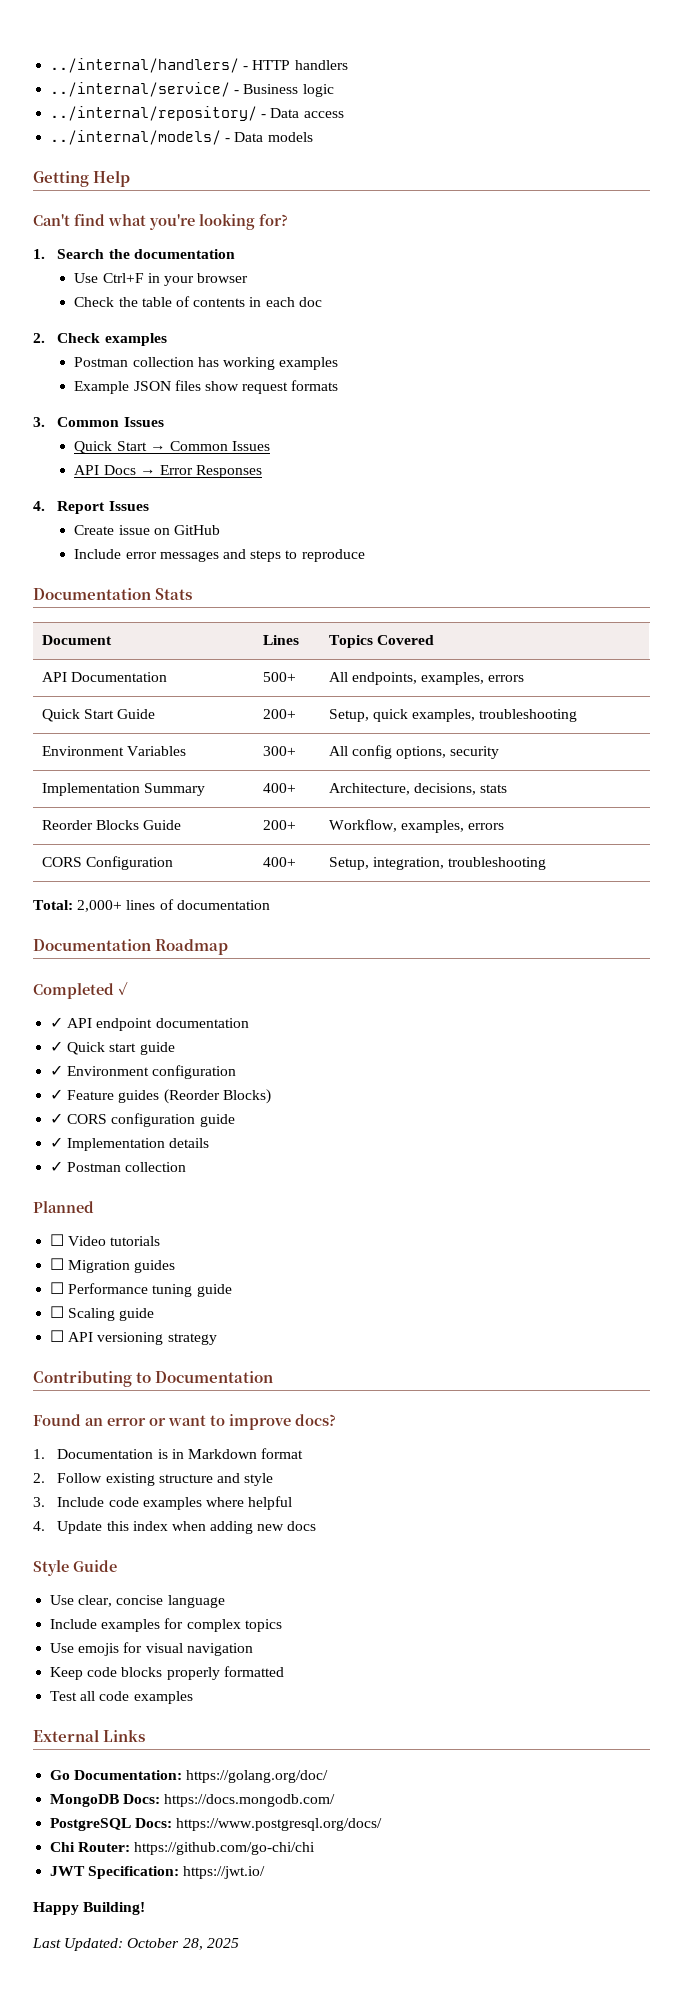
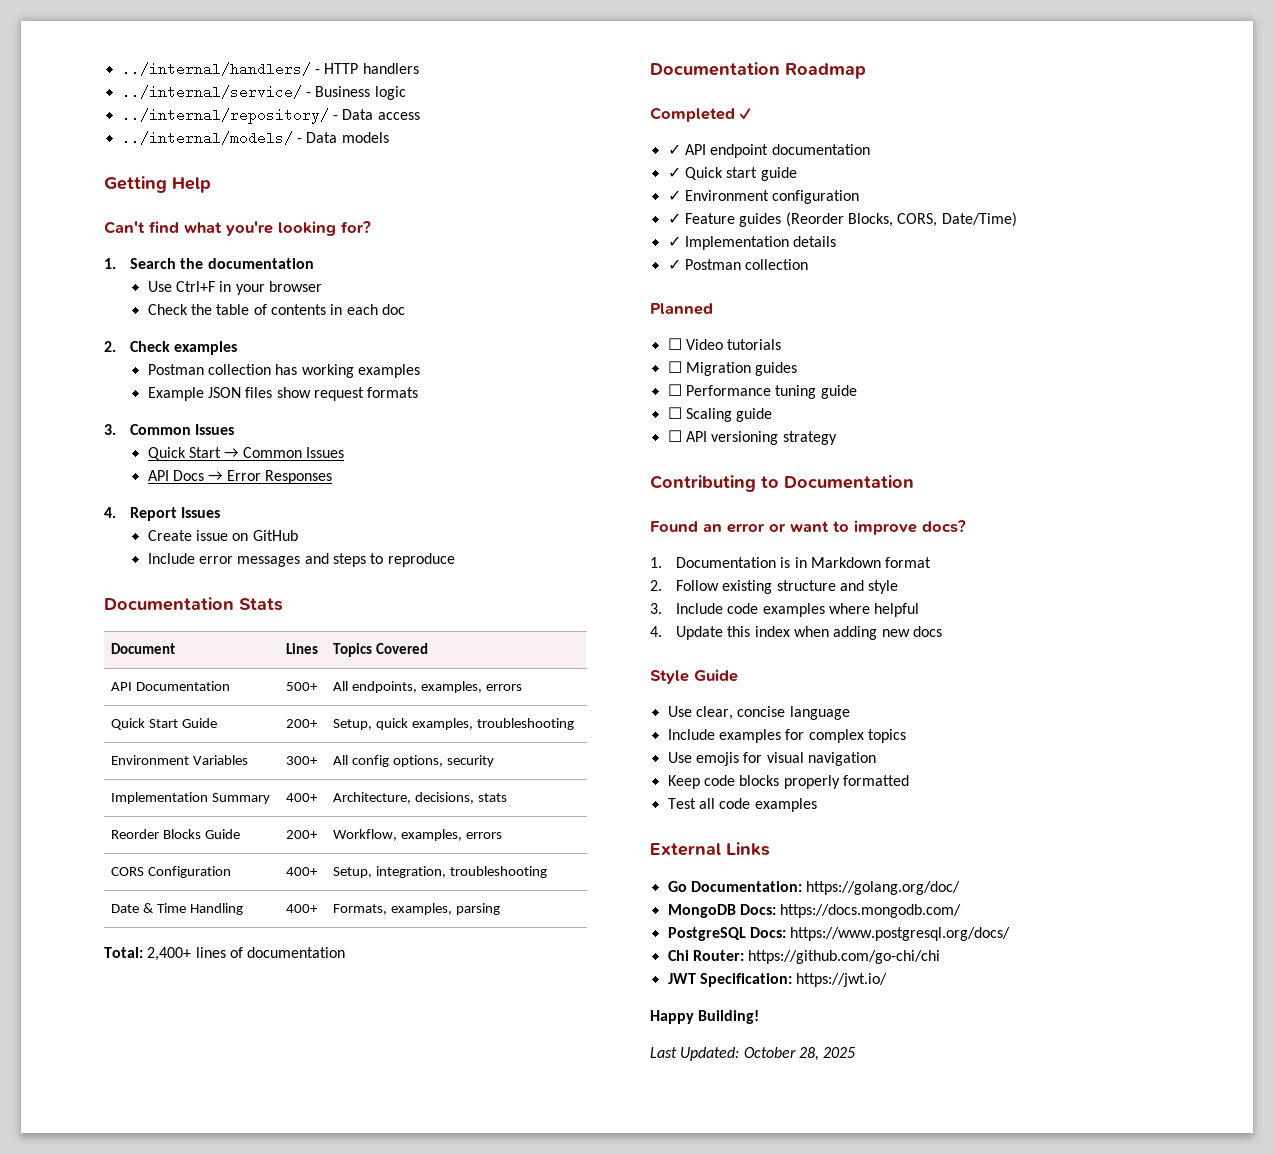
(546, 863) none -> [111,903,243,915] [286,904,319,913] [333,903,501,915] // Date & Time Handling | 400+ | Formats, examples, parsing
[77,900,123,912] 2,000+ -> [147,947,192,961] 2,400+
[222,1089,271,1104] [50,1113,235,1127] Blocks) // ✓ CORS configuration guide -> [847,212,1017,227] Blocks, CORS, Date/Time)

